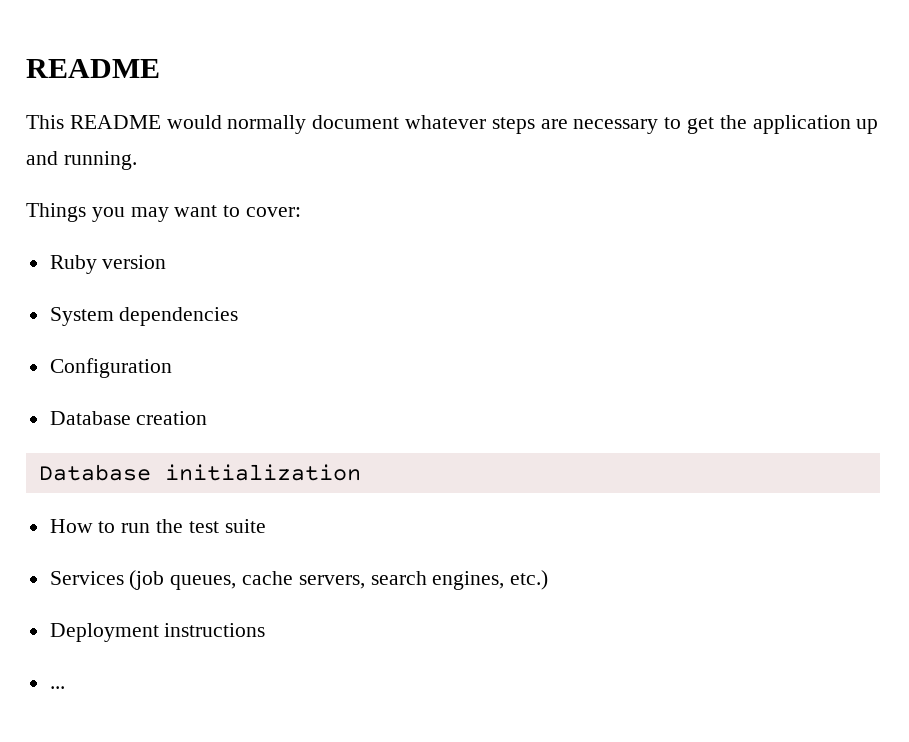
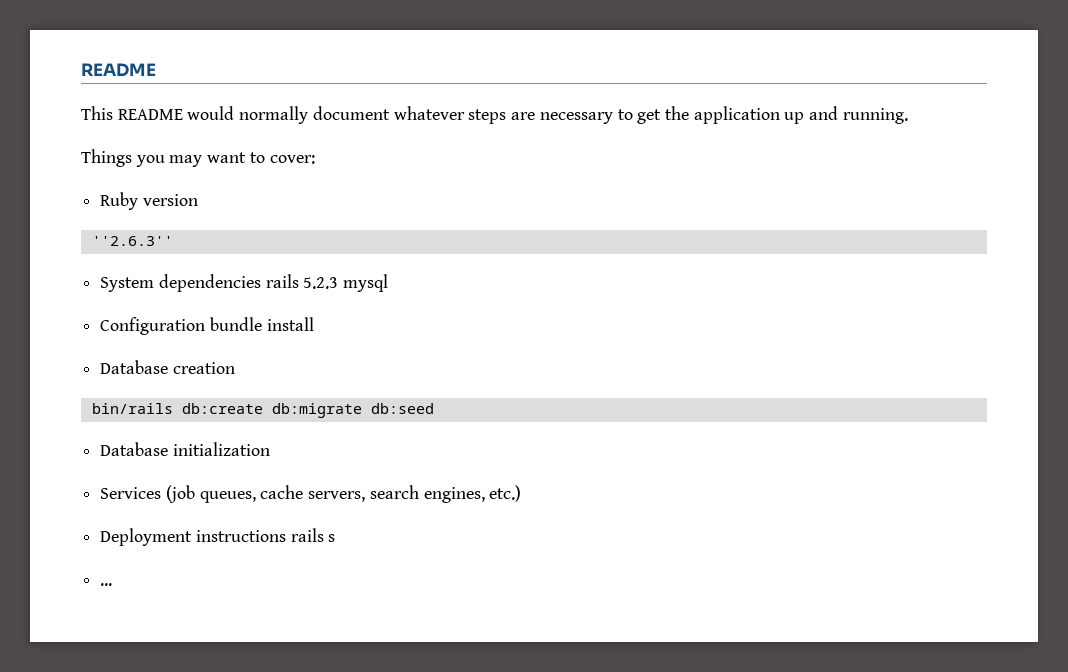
(167, 262) none -> [91,236,173,246] // ''2.6.3''
(239, 316) none -> [265,274,389,292] rails 5.2.3 mysql
(172, 368) none -> [209,317,314,331] bundle install
[38,464,361,481] [49,519,266,533] Database initialization // How to run the test suite -> [91,403,434,418] [100,442,270,456] bin/rails db:create db:migrate db:seed // Database initialization
(266, 630) none -> [290,528,336,542] rails s

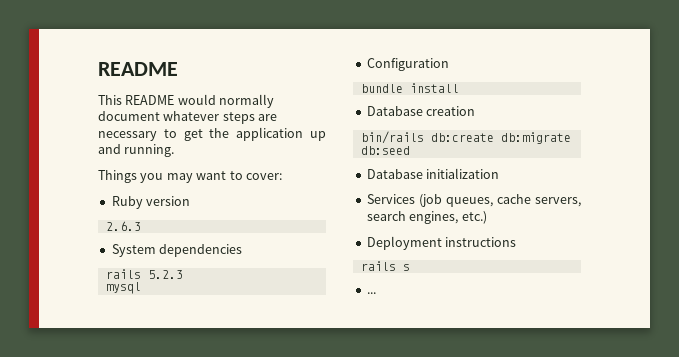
[91,236,173,246] ''2.6.3'' -> [105,221,141,231] 2.6.3
(261, 283) none -> (243, 250) //
(339, 283) none -> (183, 274) //
(206, 326) none -> (449, 64) //
(286, 536) none -> (517, 242) //

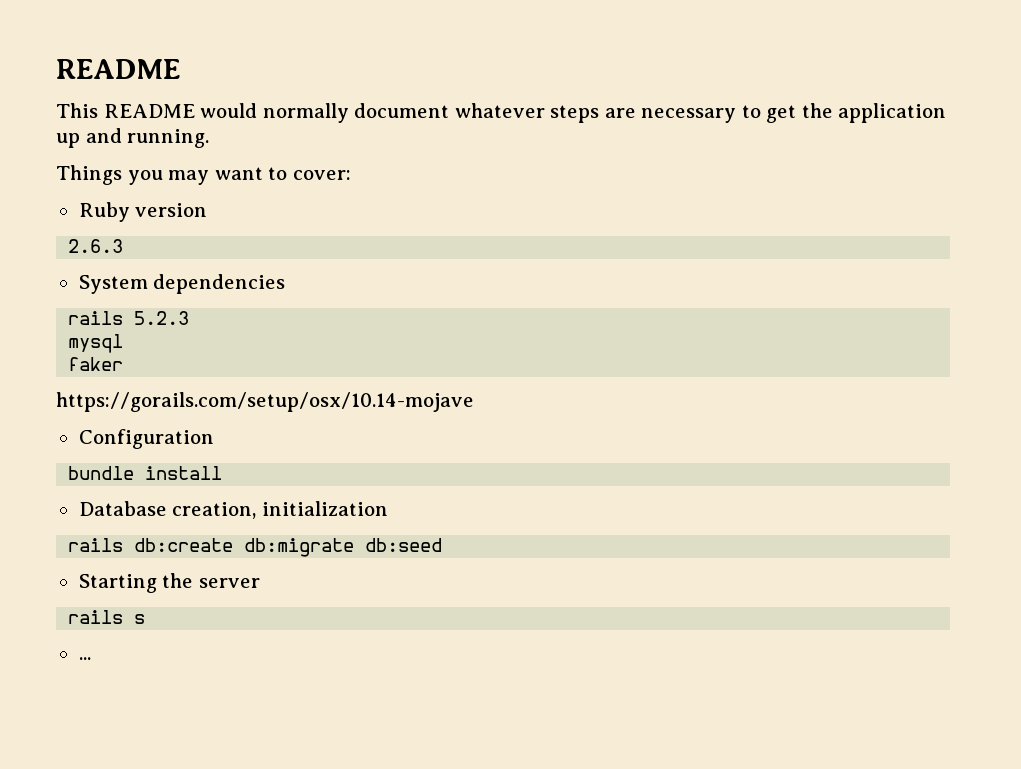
(141, 288) none -> [68,357,124,371] [56,392,474,412] // faker // https://gorails.com/setup/osx/10.14-mojave
[426,106,476,116] [360,131,424,144] creation // bin/rails -> [172,501,388,519] [68,538,124,552] creation, initialization // rails
[366,168,500,179] [366,194,581,207] [366,211,487,224] [366,236,517,250] Database initialization // Services (job queues, cache servers, search engines, etc.) // Deployment instructions -> [78,573,260,593] Starting the server

